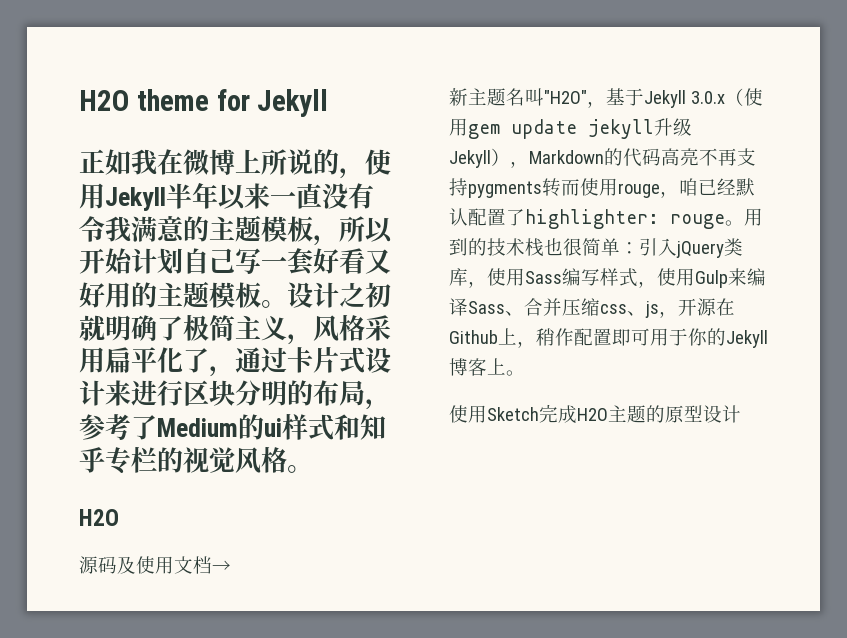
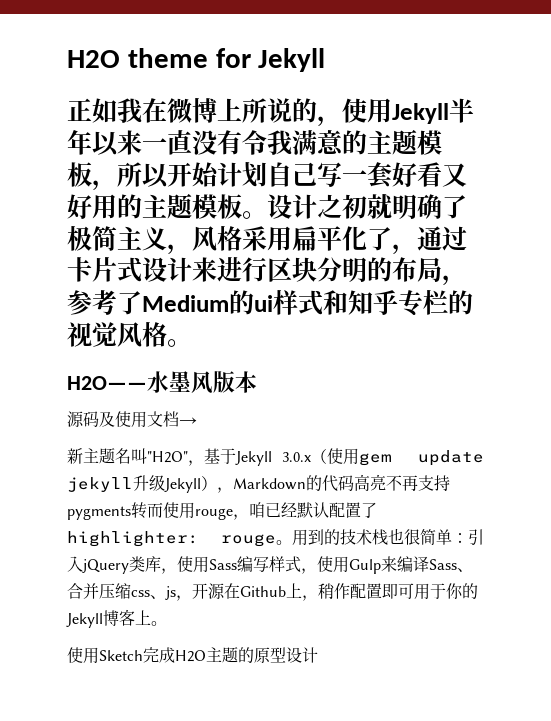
[79,509,119,526] H2O -> [67,371,257,394] H2O——水墨风版本

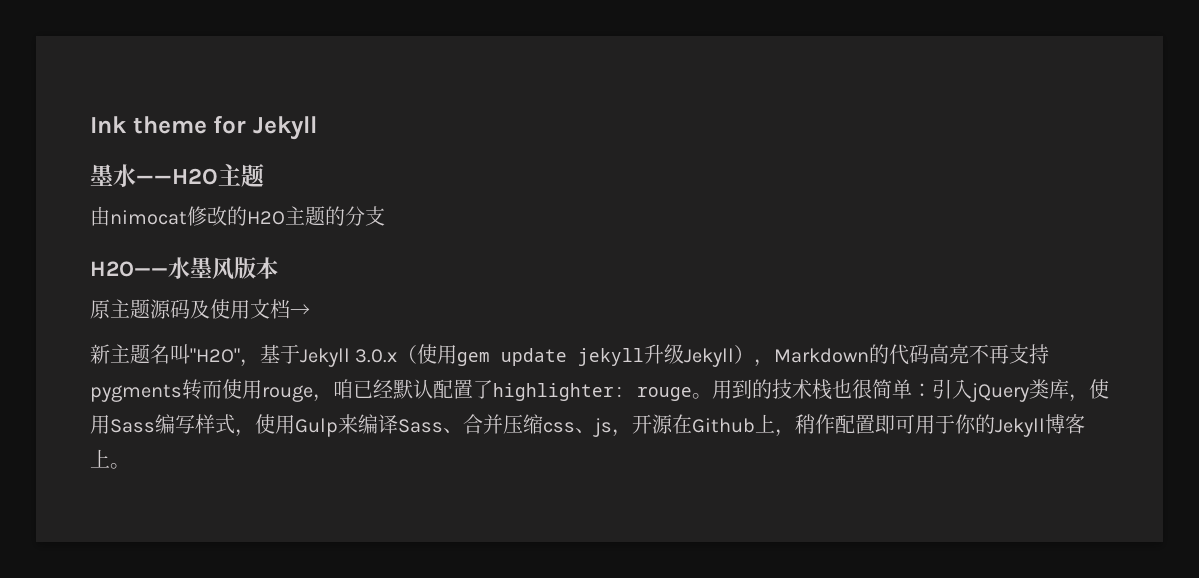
[67,50,120,68] H2O -> [90,116,127,133] Ink
[67,97,474,127] [67,129,442,156] [67,161,467,191] [67,193,467,219] [67,225,467,255] [67,257,467,286] [67,289,473,316] [67,321,192,347] 正如我在微博上所说的，使用Jekyll半年以来一直没有令我满意的主题模板，所以开始计划自己写一套好看又好用的主题模板。设计之初就明确了极简主义，风格采用扁平化了，通过卡片式设计来进行区块分明的布局，参考了Medium的ui样式和知乎专栏的视觉风格。 -> [90,163,264,187] [90,206,385,226] 墨水——H2O主题 // 由nimocat修改的H2O主题的分支
(257, 382) none -> [90,299,150,319] 原主题
[67,647,318,664] // 使用Sketch完成H2O主题的原型设计 -> (130, 466) none

